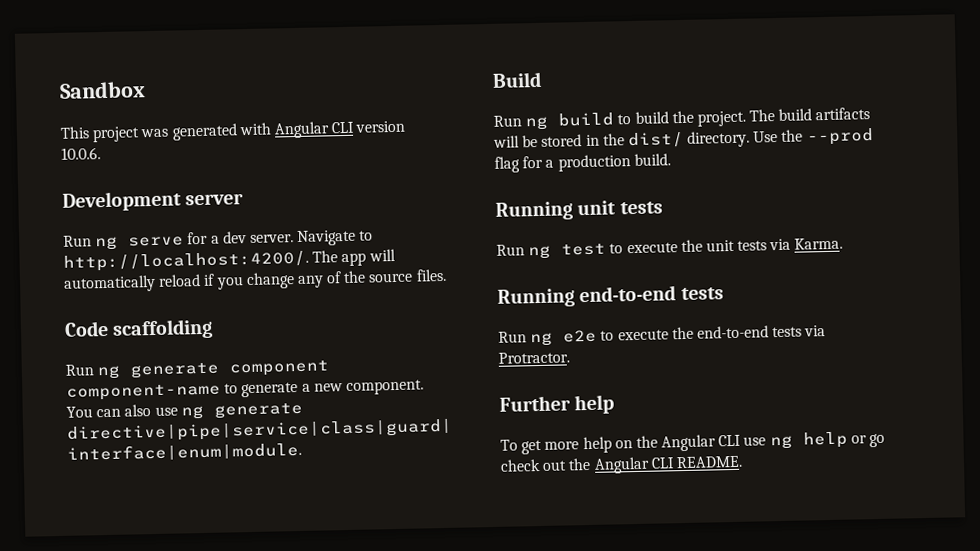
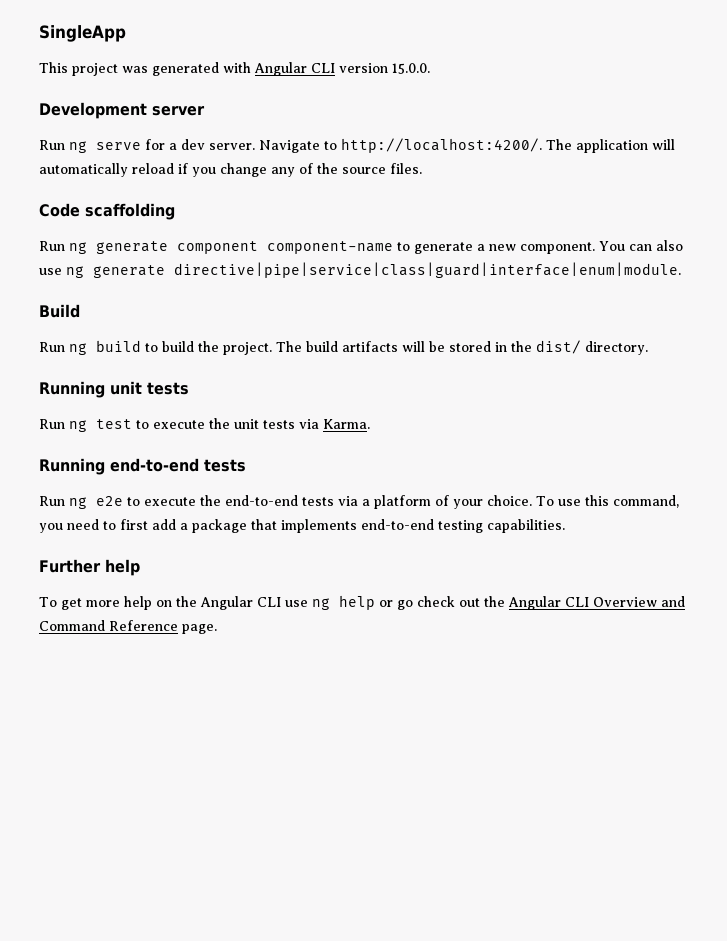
[59,81,146,99] Sandbox -> [39,25,126,42] SingleApp
[61,147,101,160] 10.0.6. -> [392,63,430,74] 15.0.0.
[341,252,367,267] app -> [576,139,648,153] application
[753,128,874,146] [494,153,671,173] Use the --prod flag for a production build. -> (648, 348) none
[498,351,570,364] Protractor. -> [362,495,679,509] [39,519,565,533] a platform of your choice. To use this command, you need to first add a package that implements end-to-end testing capabilities.
[675,455,743,469] README. -> [592,596,685,607] [39,620,217,634] Overview and Command Reference page.

